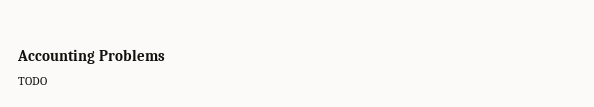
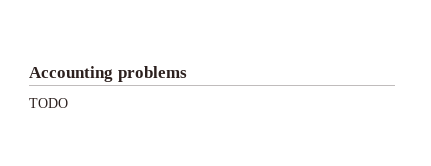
[98,49,165,61] Problems -> [117,66,187,82] problems

